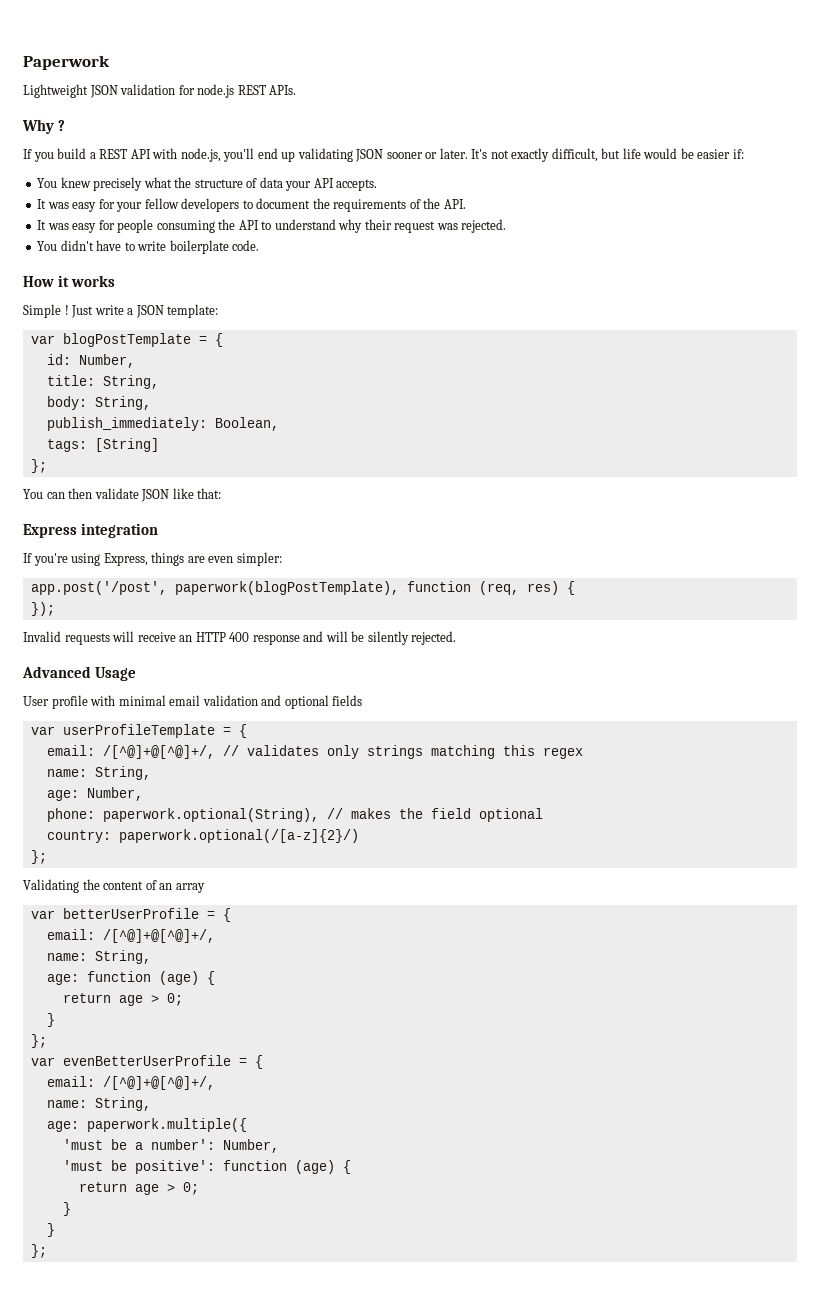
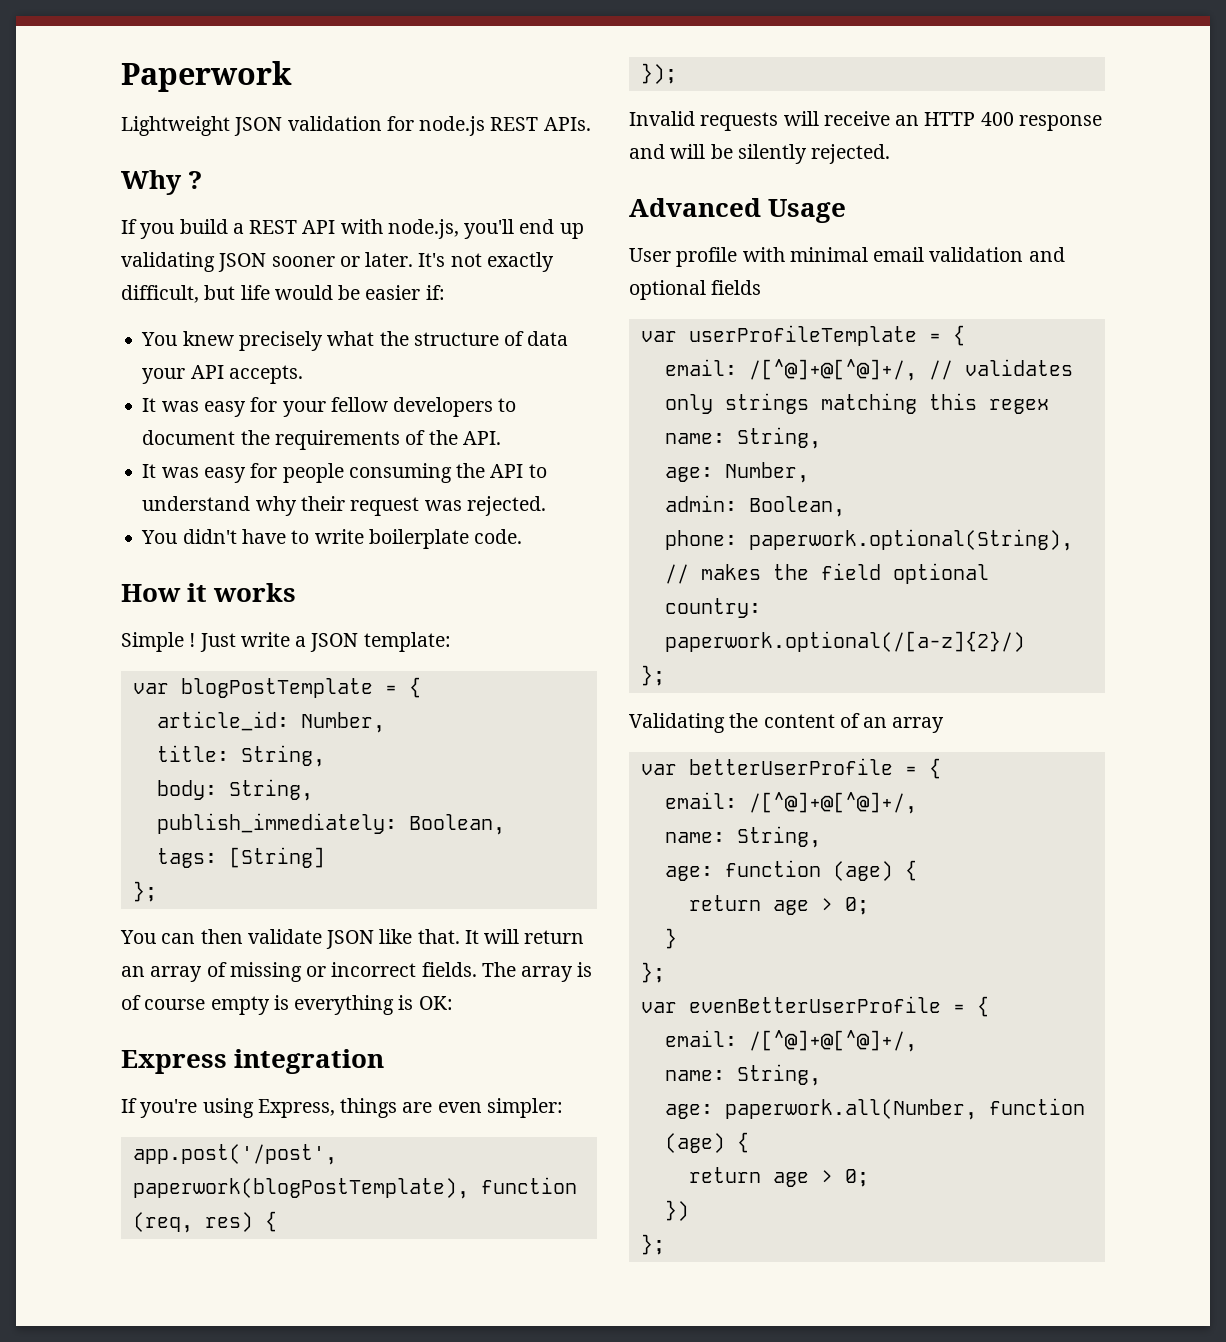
[46,354,71,365] id: -> [156,711,289,731] article_id:
[197,488,222,499] that: -> [417,929,585,944] [121,962,593,982] [121,995,453,1015] that. It will return an array of missing or incorrect fields. The array is of course empty is everything is OK:
(143, 794) none -> [664,495,845,517] // admin: Boolean,
[86,1118,247,1132] [62,1139,279,1153] [62,1160,351,1174] [78,1182,199,1195] [62,1202,71,1216] [46,1223,55,1237] paperwork.multiple({ // 'must be a number': Number, // 'must be positive': function (age) { // return age > 0; // } // } -> [724,1098,1085,1120] [664,1132,749,1153] [688,1167,869,1187] [664,1200,689,1221] paperwork.all(Number, function (age) { // return age > 0; // })

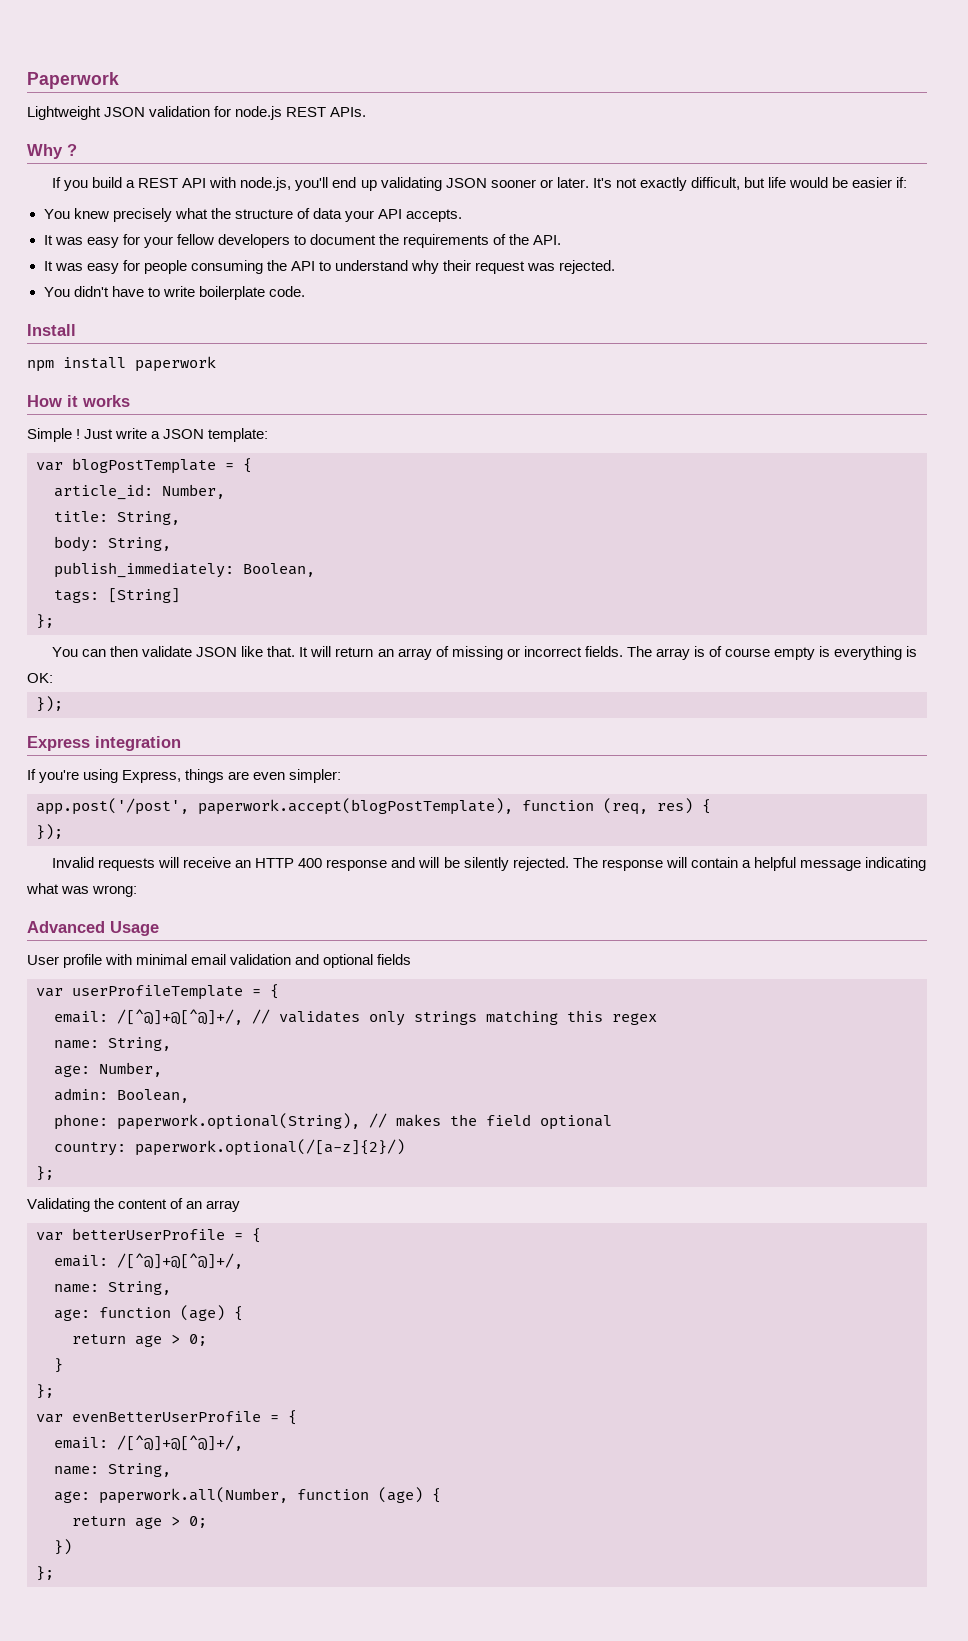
(523, 536) none -> [27,324,76,336] [27,356,216,372] // Install // npm install paperwork
(453, 1003) none -> [36,696,63,712] // });
[132,1178,469,1199] paperwork(blogPostTemplate), -> [198,798,513,815] paperwork.accept(blogPostTemplate),
(891, 154) none -> [572,857,927,871] [26,883,138,897] The response will contain a helpful message indicating what was wrong:

